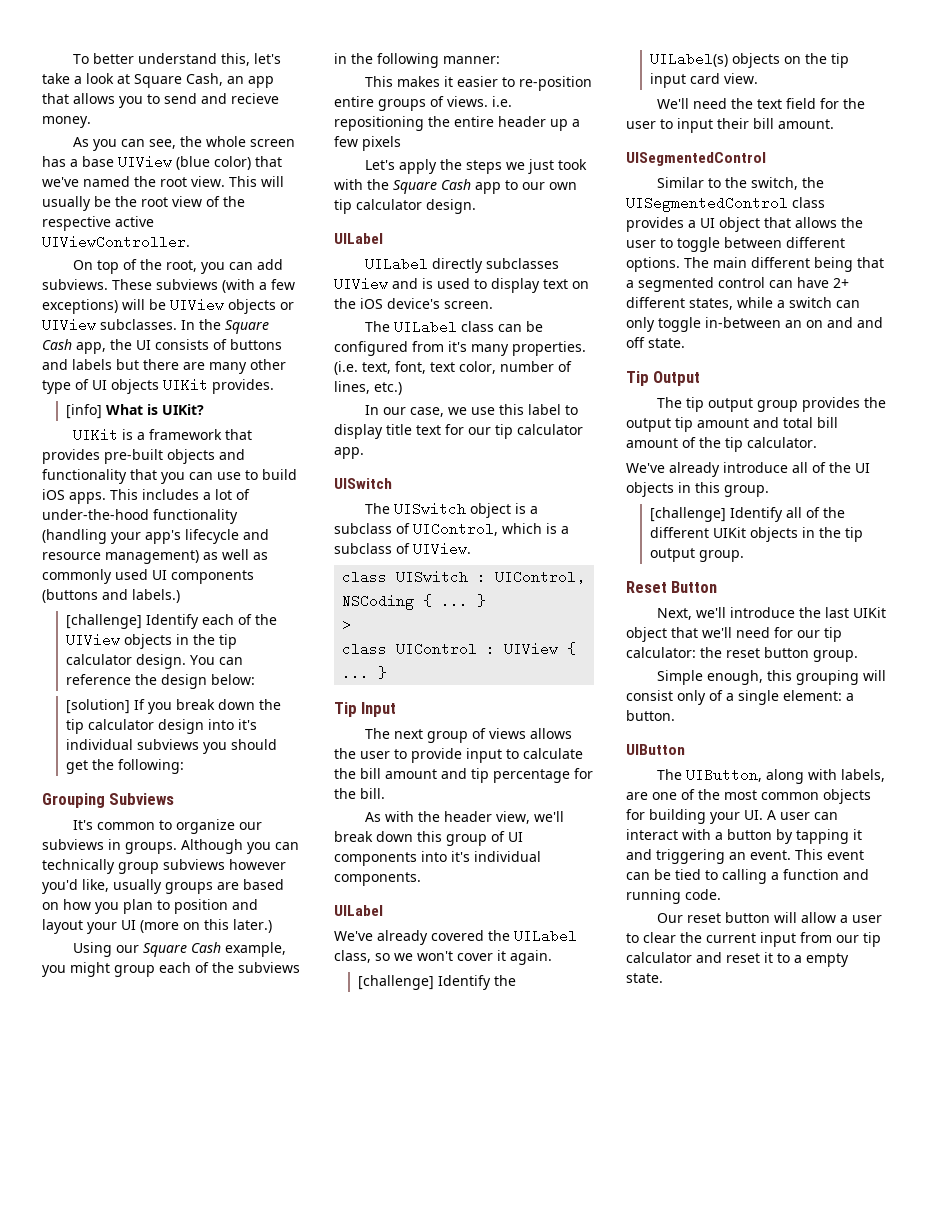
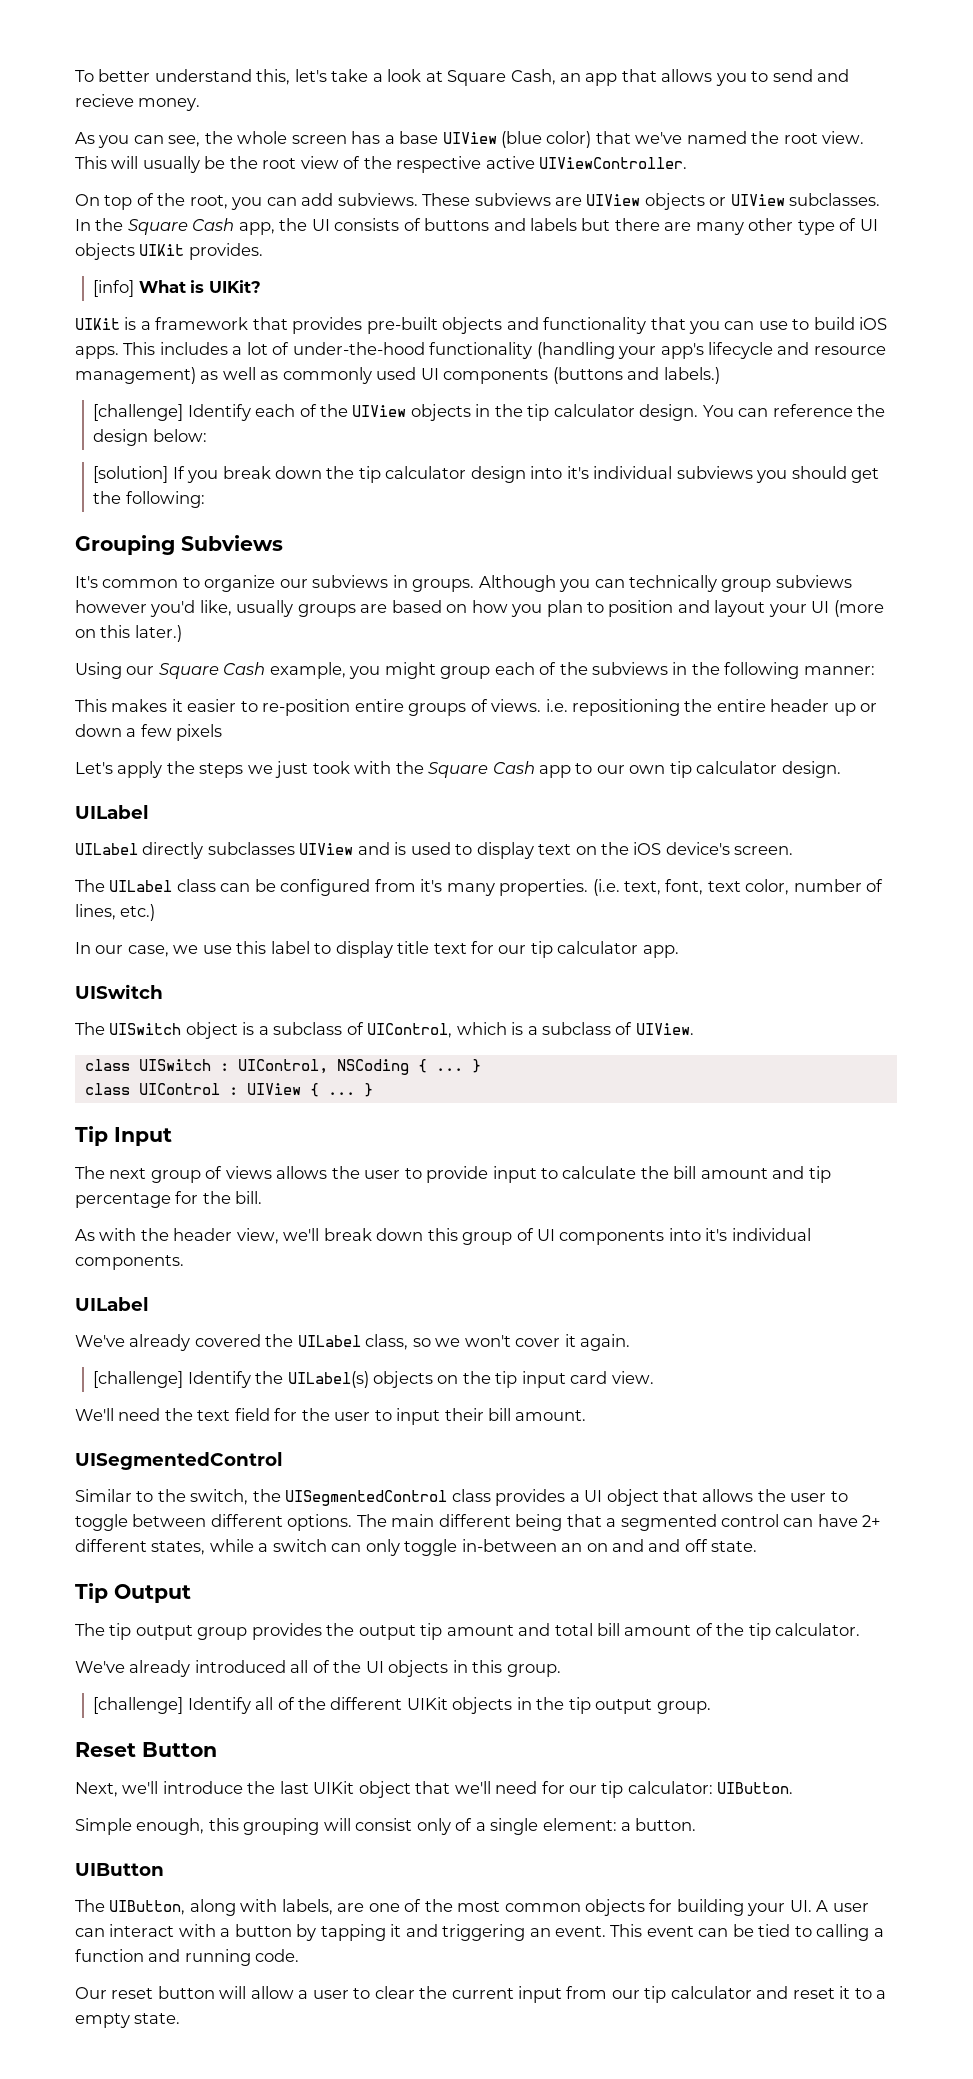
[222,279,295,293] [42,299,166,314] (with a few exceptions) will be -> [555,197,583,206] are
(568, 125) none -> [860,703,878,712] [75,724,122,737] or down
[342,618,352,632] // > -> (481, 1066) none
[723,462,788,473] introduce -> [194,1660,286,1673] introduced
[700,647,858,662] the reset button group. -> [717,1782,794,1794] UIButton.

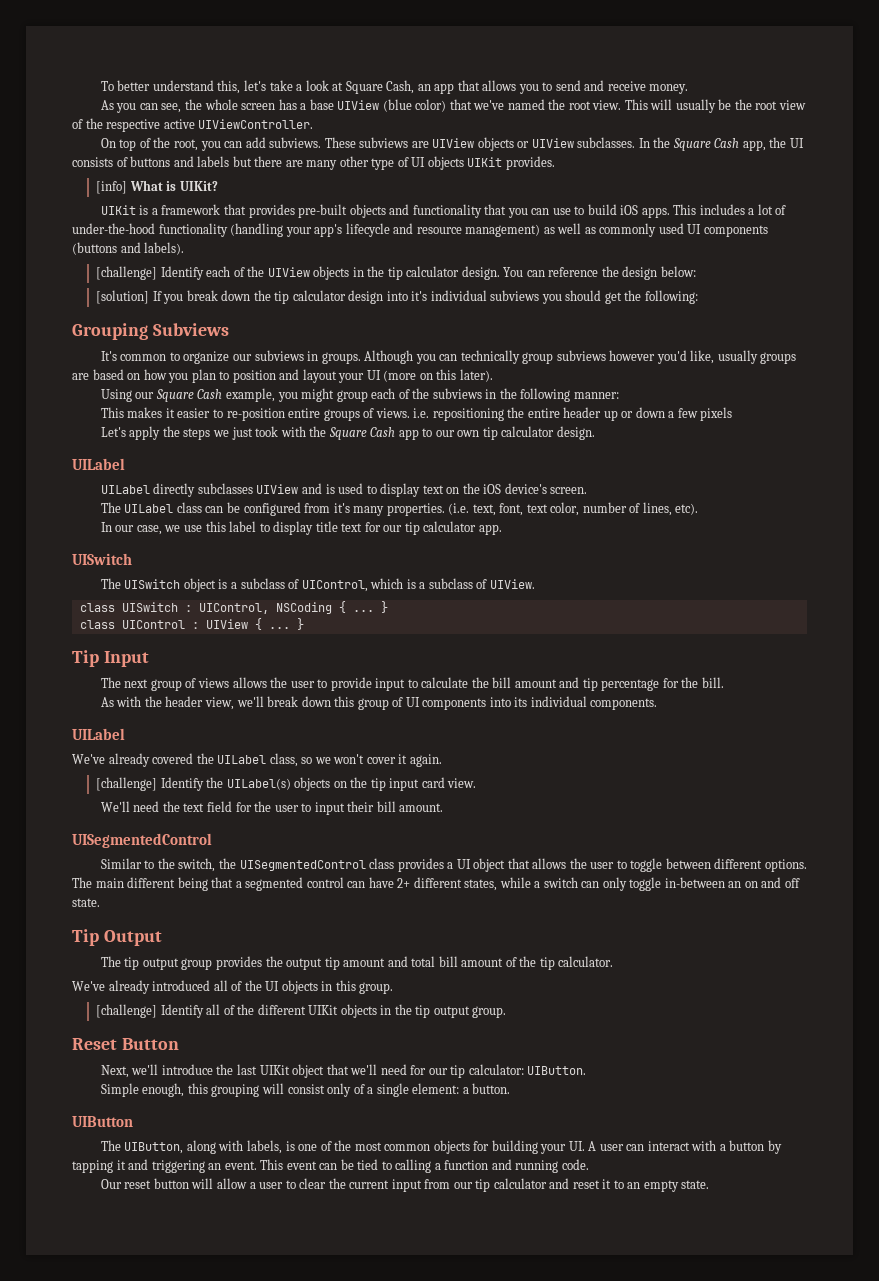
[75,94,134,107] recieve -> [607,81,646,91] receive
[663,367,720,384] labels.) -> [144,242,185,255] labels).
[134,625,182,642] later.) -> [459,369,493,382] later).
[120,904,156,921] etc.) -> [675,503,699,515] etc).
[705,1228,728,1241] it's -> [514,697,528,707] its
[648,1539,681,1552] and -> (782, 882) none
[337,1903,365,1912] are -> [285,1141,295,1151] is
[876,1990,887,1999] a -> [627,1182,641,1189] an

